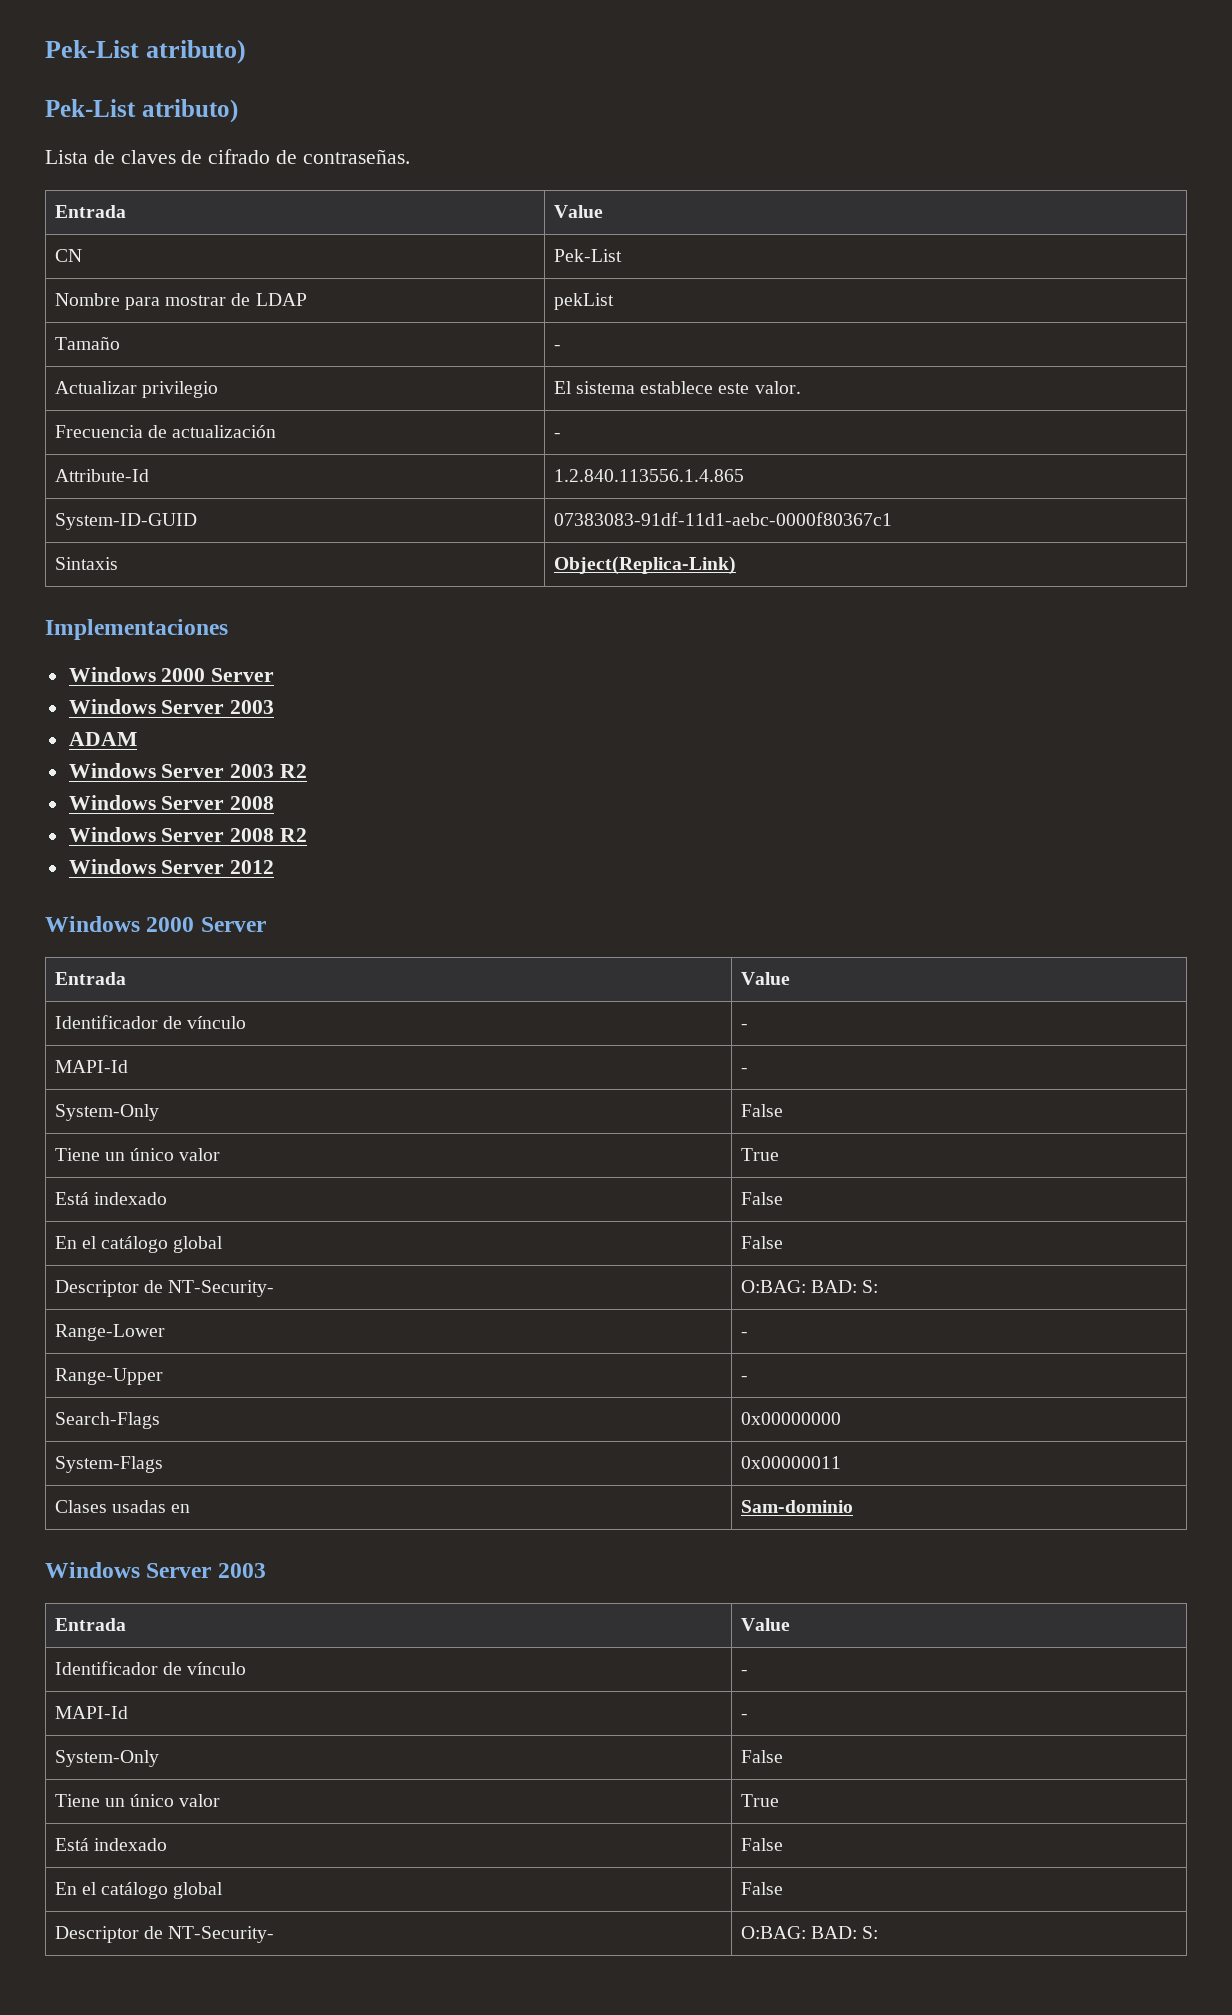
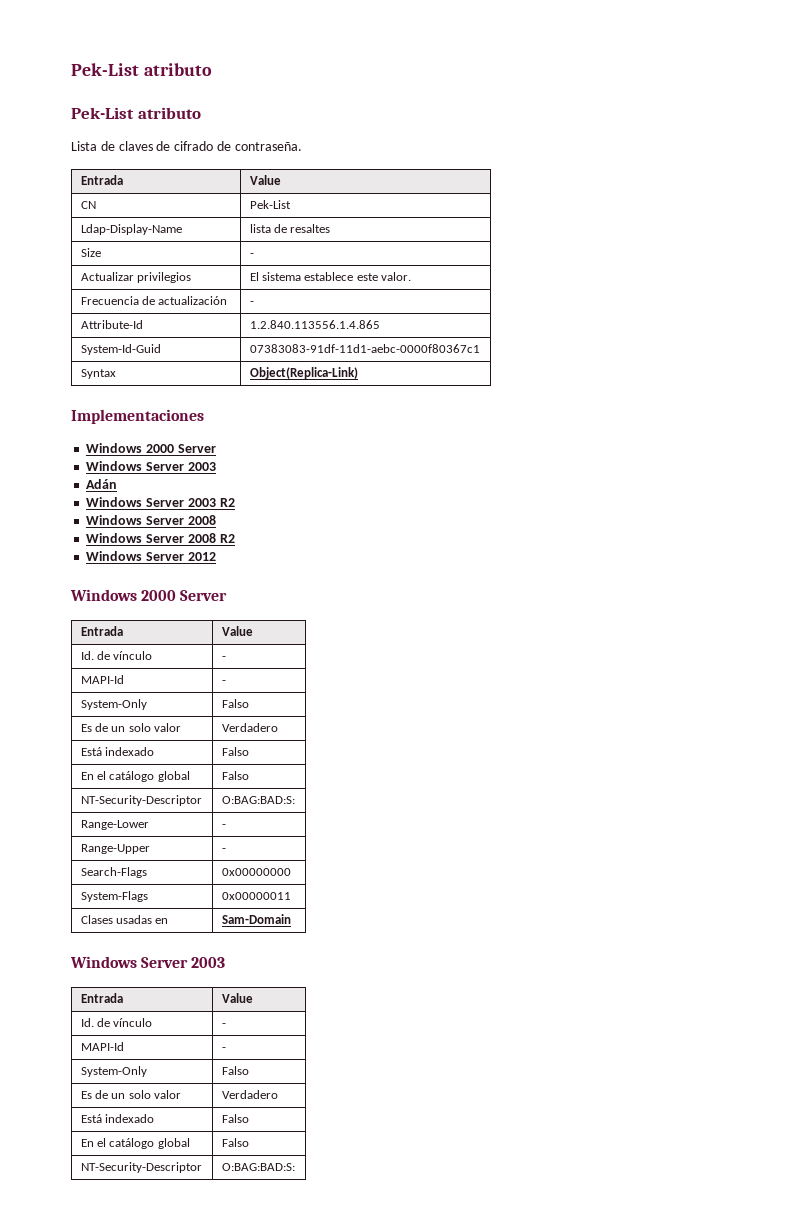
[45,39,247,64] [45,99,238,123] Pek-List atributo) // Pek-List atributo) -> [71,63,212,76] [71,107,201,119] Pek-List atributo // Pek-List atributo
[302,149,410,164] contraseñas. -> [234,142,302,151] contraseña.
[54,293,307,310] [553,293,614,310] [54,337,120,350] Nombre para mostrar de LDAP | pekList // Tamaño -> [80,224,182,235] [249,224,331,233] [80,248,101,257] Ldap-Display-Name | lista de resaltes // Size
[141,381,218,398] privilegio -> [137,272,192,283] privilegios
[54,513,197,530] System-ID-GUID -> [80,344,161,355] System-Id-Guid
[54,557,118,570] Sintaxis -> [80,369,116,379] Syntax
[68,732,137,746] ADAM -> [86,479,118,489] Adán
[54,1015,247,1029] [740,1024,748,1029] [54,1060,128,1073] [740,1068,748,1073] [54,1104,159,1121] [740,1104,783,1117] [54,1148,221,1161] [740,1148,779,1161] [54,1192,167,1205] [740,1192,783,1205] [54,1236,224,1253] [740,1236,783,1249] [54,1280,275,1297] [740,1280,879,1293] Identificador de vínculo | - // MAPI-Id | - // System-Only | False // Tiene un único valor | True // Está indexado | False // En el catálogo global | False // Descriptor de NT-Security- | O:BAG: BAD: S: -> [80,651,153,660] [221,656,226,660] [80,675,124,684] [221,680,226,684] [80,699,147,710] [221,699,249,708] [80,723,182,732] [221,723,278,732] [80,747,155,756] [221,747,249,756] [80,771,190,782] [221,771,249,780] [80,795,202,806] [221,796,295,804] Id. de vínculo | - // MAPI-Id | - // System-Only | Falso // Es de un solo valor | Verdadero // Está indexado | Falso // En el catálogo global | Falso // NT-Security-Descriptor | O:BAG:BAD:S:
[740,1500,853,1513] Sam-dominio -> [221,914,291,924] Sam-Domain
[54,1661,247,1675] [740,1670,748,1675] [54,1706,128,1719] [740,1714,748,1719] [54,1750,159,1767] [740,1750,783,1763] [54,1794,221,1807] [740,1794,779,1807] [54,1838,167,1851] [740,1838,783,1851] [54,1882,224,1899] [740,1882,783,1895] [54,1926,275,1943] [740,1926,879,1939] Identificador de vínculo | - // MAPI-Id | - // System-Only | False // Tiene un único valor | True // Está indexado | False // En el catálogo global | False // Descriptor de NT-Security- | O:BAG: BAD: S: -> [80,1018,153,1027] [221,1023,226,1027] [80,1042,124,1051] [221,1047,226,1051] [80,1066,147,1077] [221,1066,249,1075] [80,1090,182,1099] [221,1090,278,1099] [80,1114,155,1123] [221,1114,249,1123] [80,1138,190,1149] [221,1138,249,1147] [80,1162,202,1173] [221,1163,295,1171] Id. de vínculo | - // MAPI-Id | - // System-Only | Falso // Es de un solo valor | Verdadero // Está indexado | Falso // En el catálogo global | Falso // NT-Security-Descriptor | O:BAG:BAD:S:

